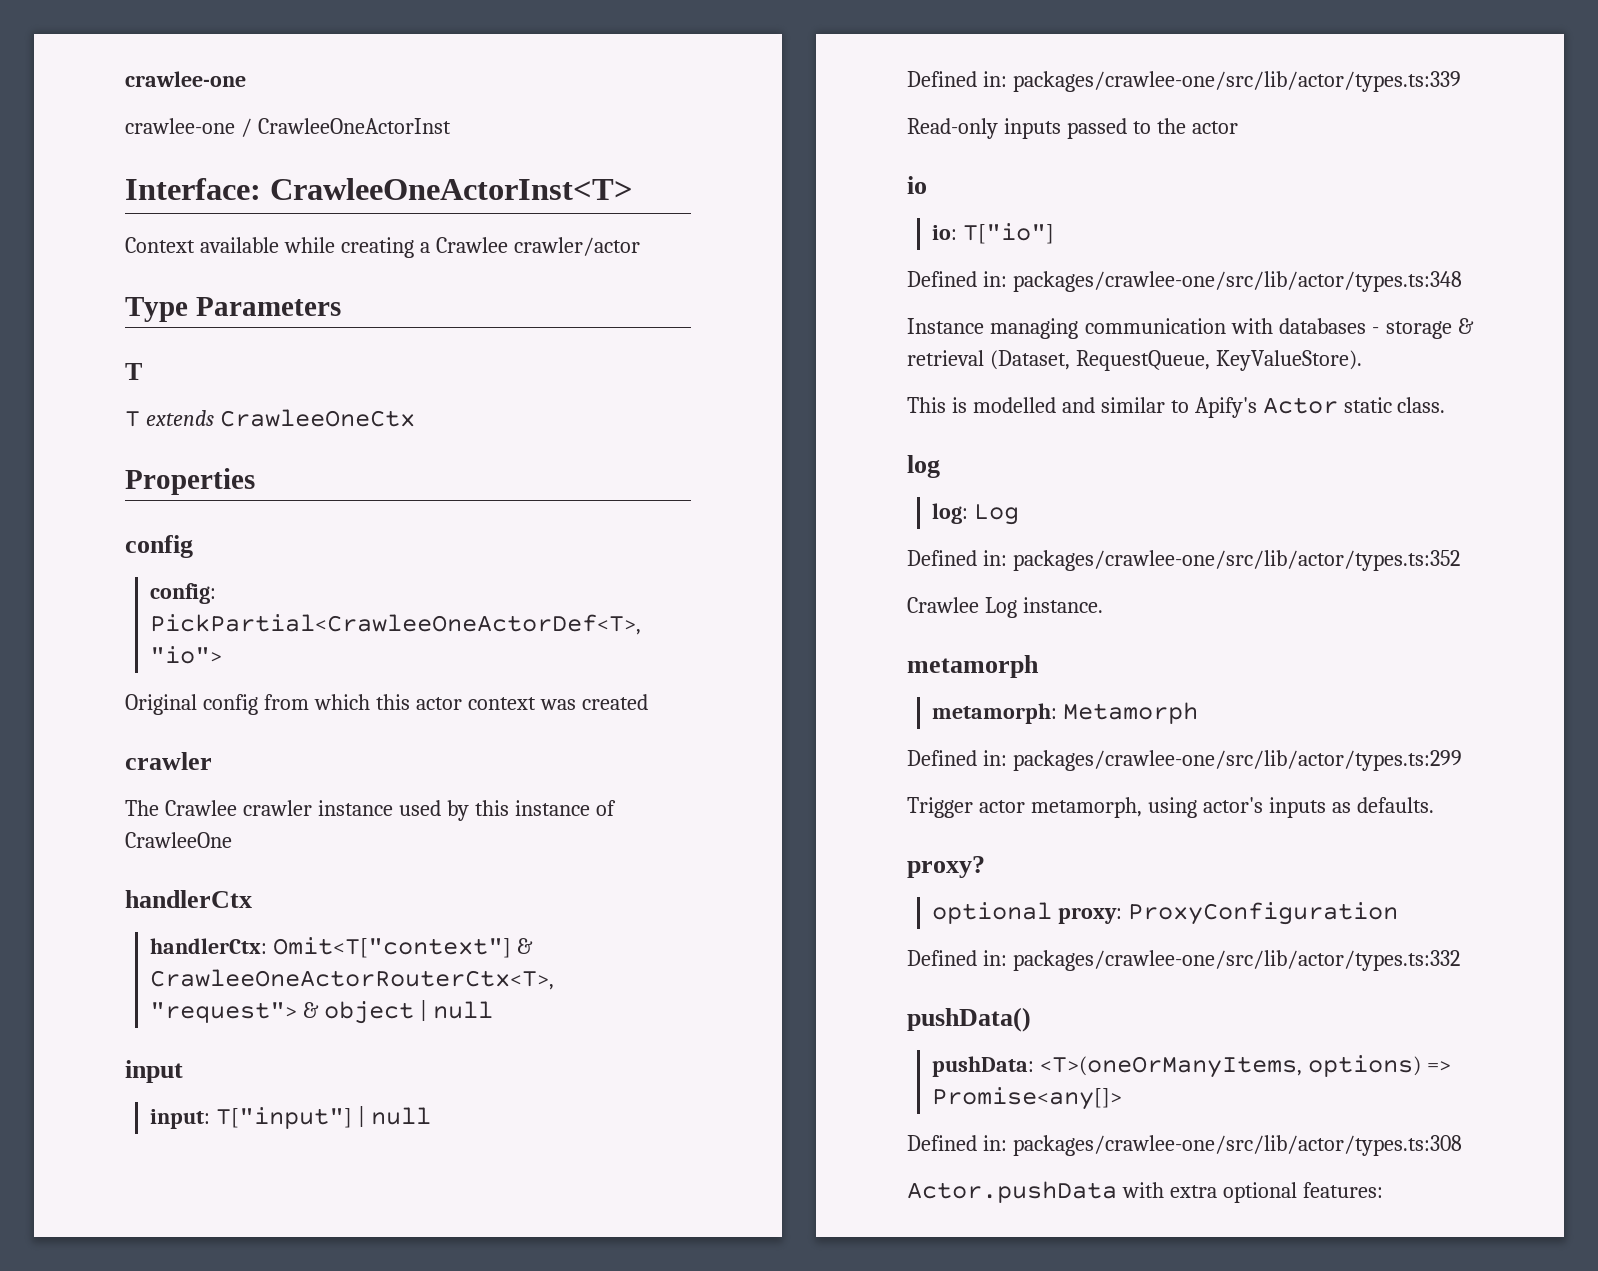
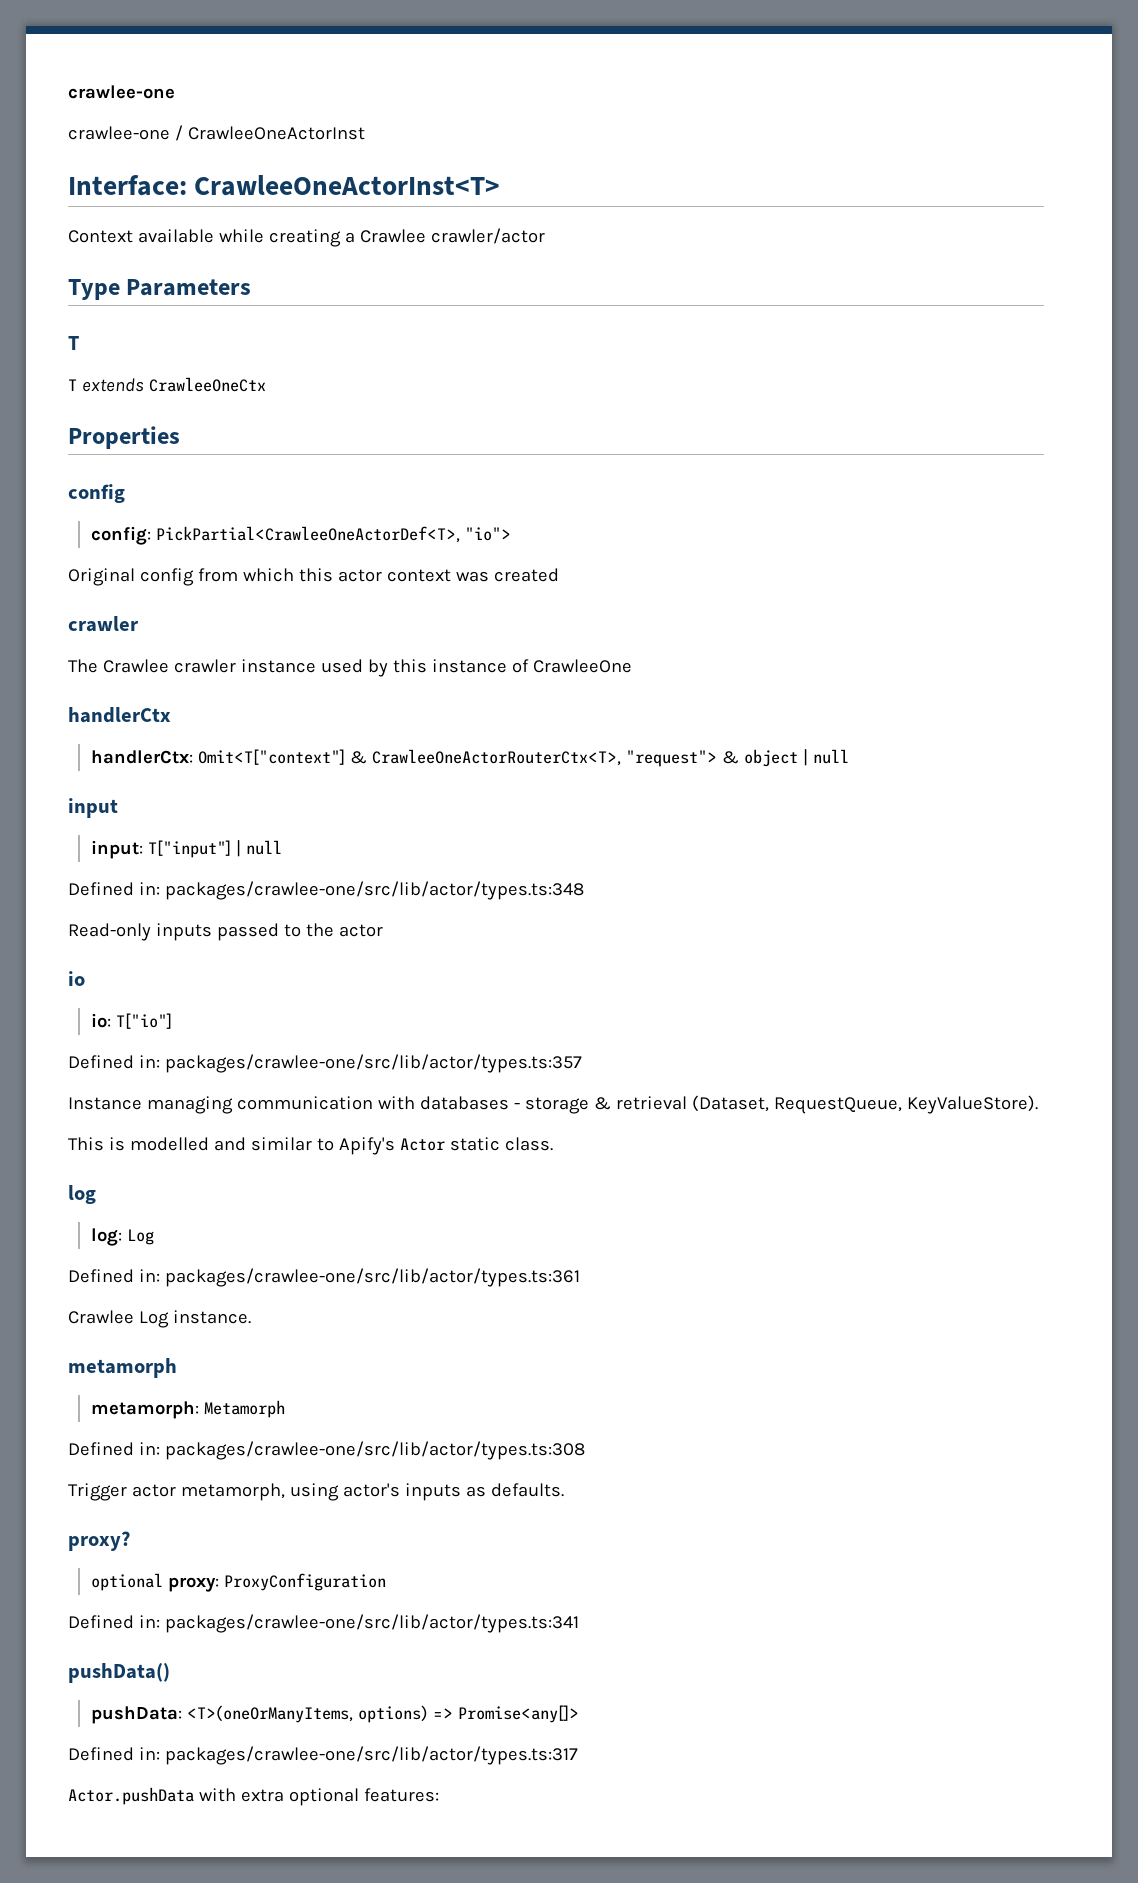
[1012,71,1461,92] packages/crawlee-one/src/lib/actor/types.ts:339 -> [164,881,584,900] packages/crawlee-one/src/lib/actor/types.ts:348
[1012,271,1462,292] packages/crawlee-one/src/lib/actor/types.ts:348 -> [164,1054,582,1073] packages/crawlee-one/src/lib/actor/types.ts:357
[1012,550,1460,571] packages/crawlee-one/src/lib/actor/types.ts:352 -> [164,1268,580,1287] packages/crawlee-one/src/lib/actor/types.ts:361
[1012,750,1462,771] packages/crawlee-one/src/lib/actor/types.ts:299 -> [164,1441,585,1460] packages/crawlee-one/src/lib/actor/types.ts:308
[1012,950,1460,971] packages/crawlee-one/src/lib/actor/types.ts:332 -> [164,1614,579,1633] packages/crawlee-one/src/lib/actor/types.ts:341
[1012,1135,1462,1156] packages/crawlee-one/src/lib/actor/types.ts:308 -> [164,1746,578,1765] packages/crawlee-one/src/lib/actor/types.ts:317

